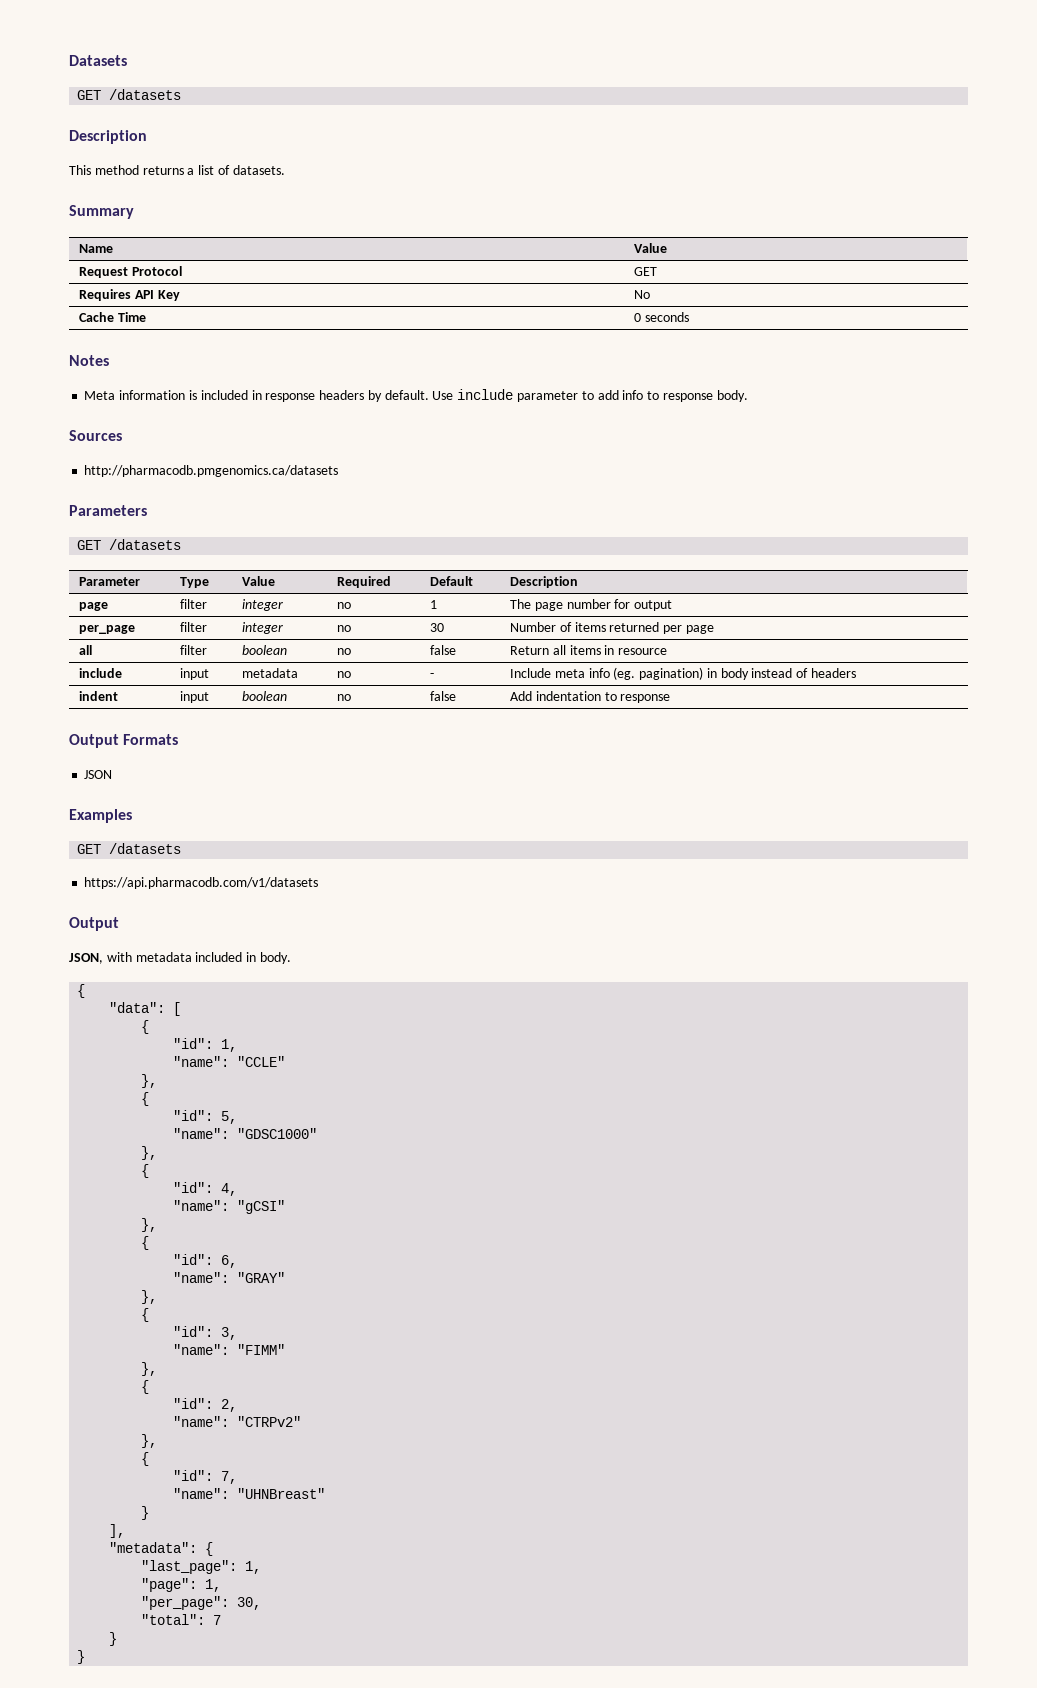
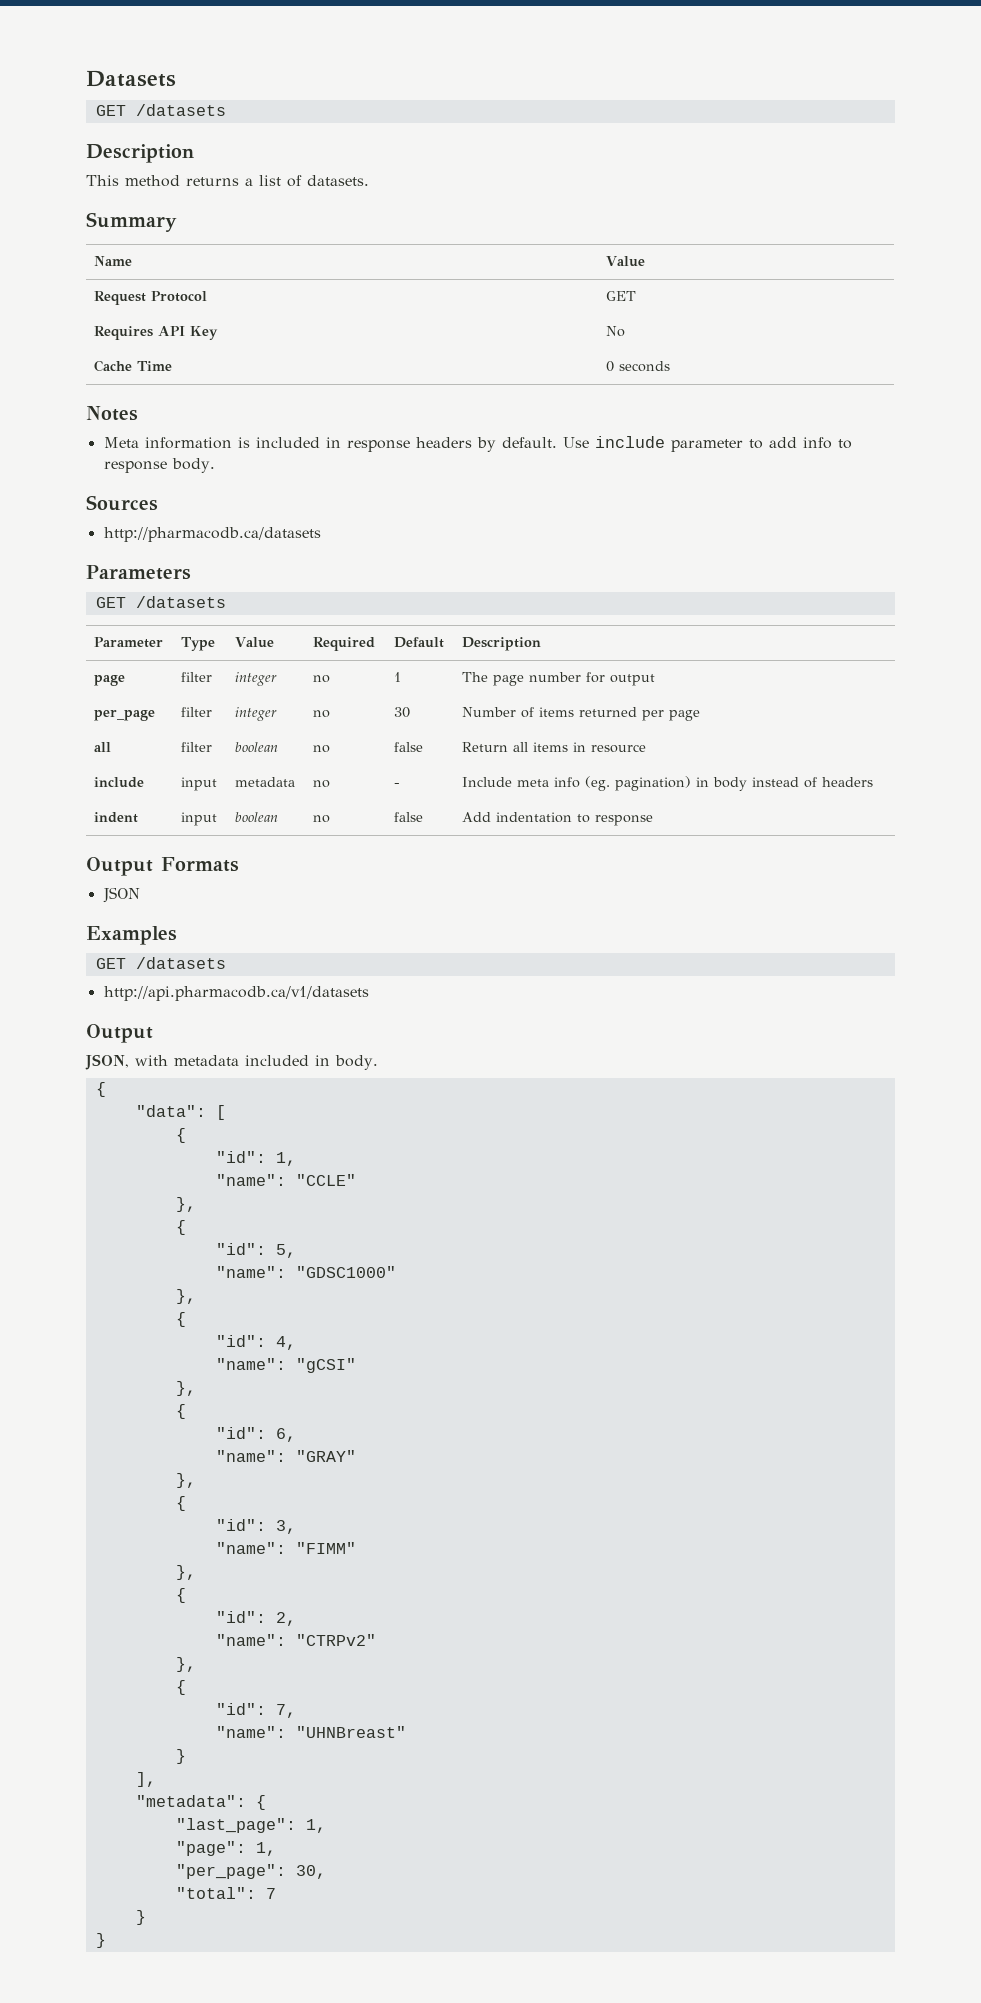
[84,465,339,477] http://pharmacodb.pmgenomics.ca/datasets -> [103,527,321,542] http://pharmacodb.ca/datasets
[84,877,319,889] https://api.pharmacodb.com/v1/datasets -> [103,986,369,1001] http://api.pharmacodb.ca/v1/datasets

